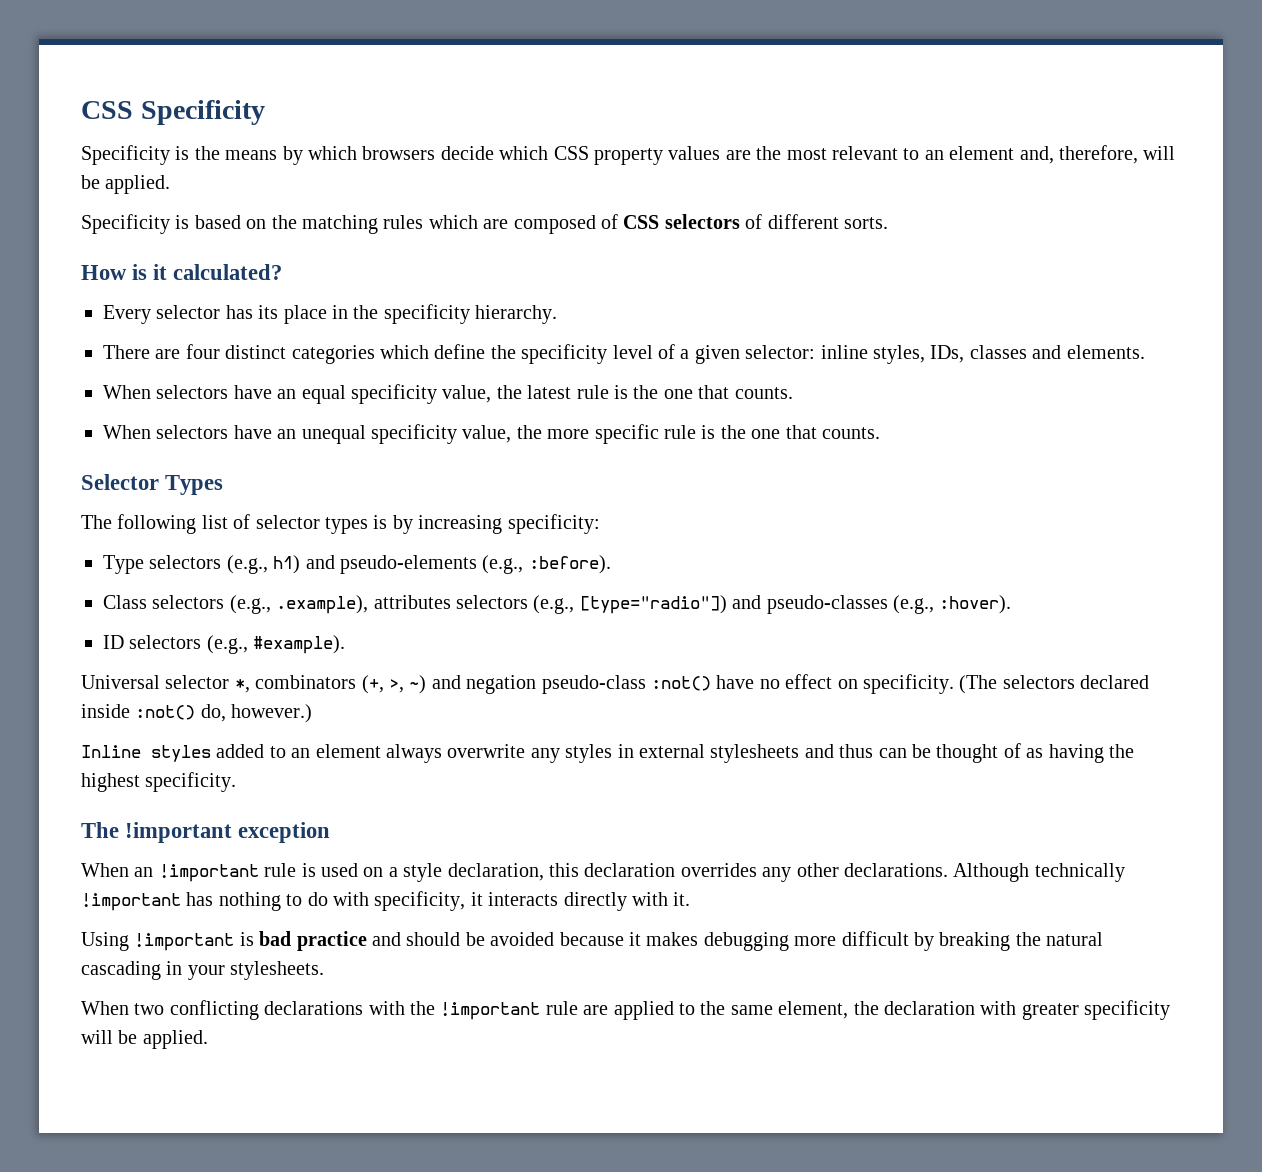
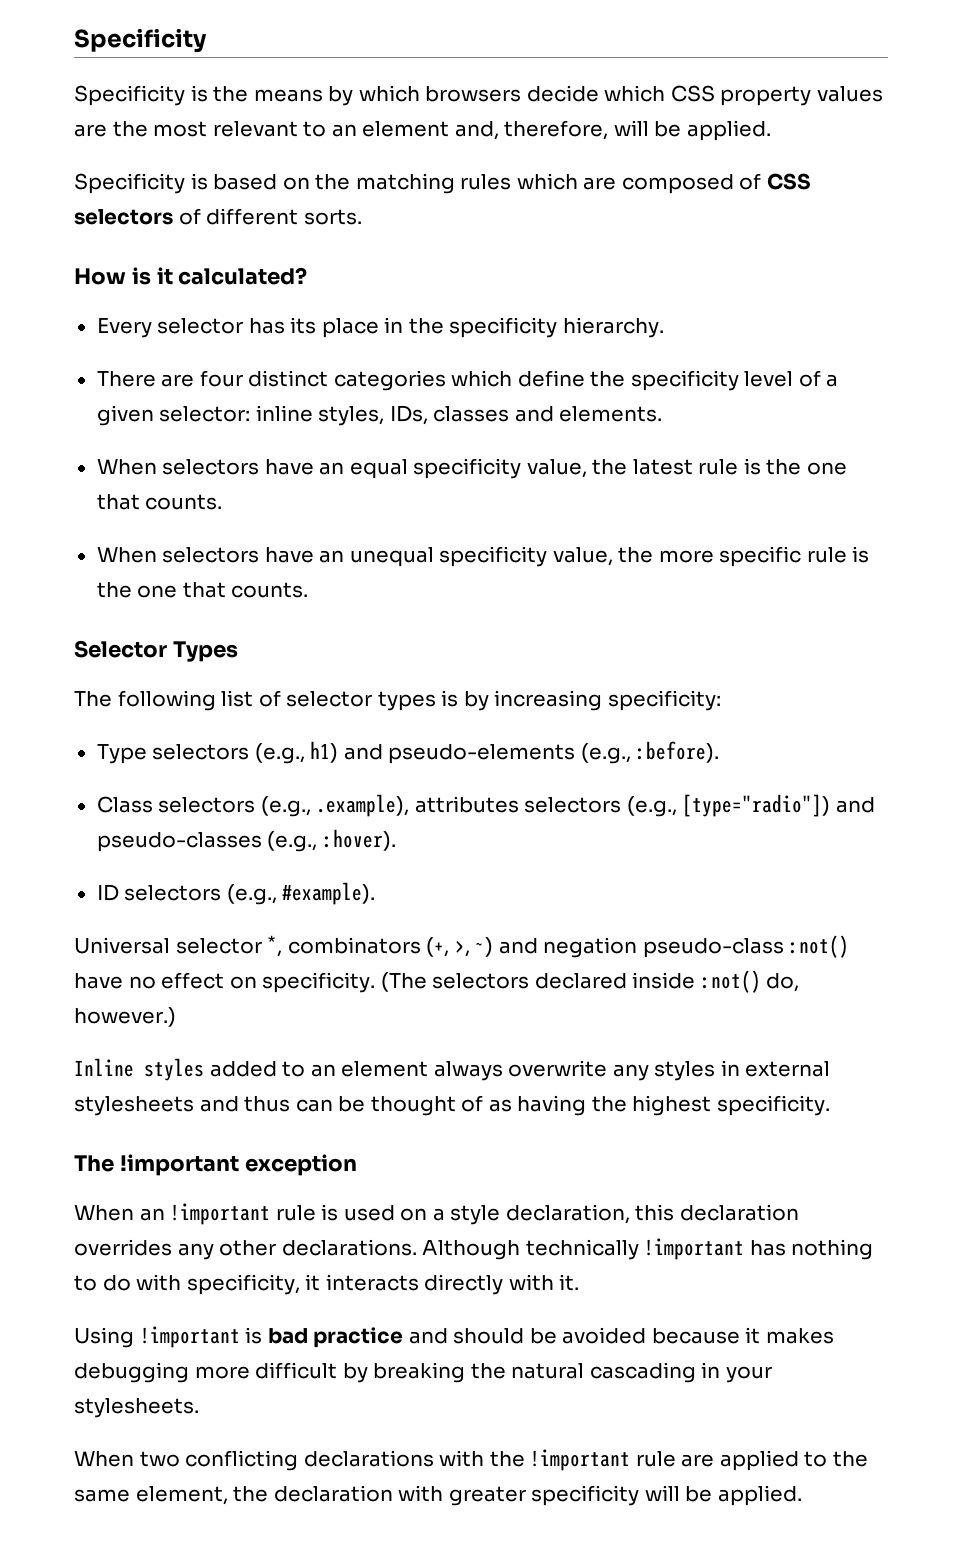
[81,101,133,119] CSS -> (74, 40) none

